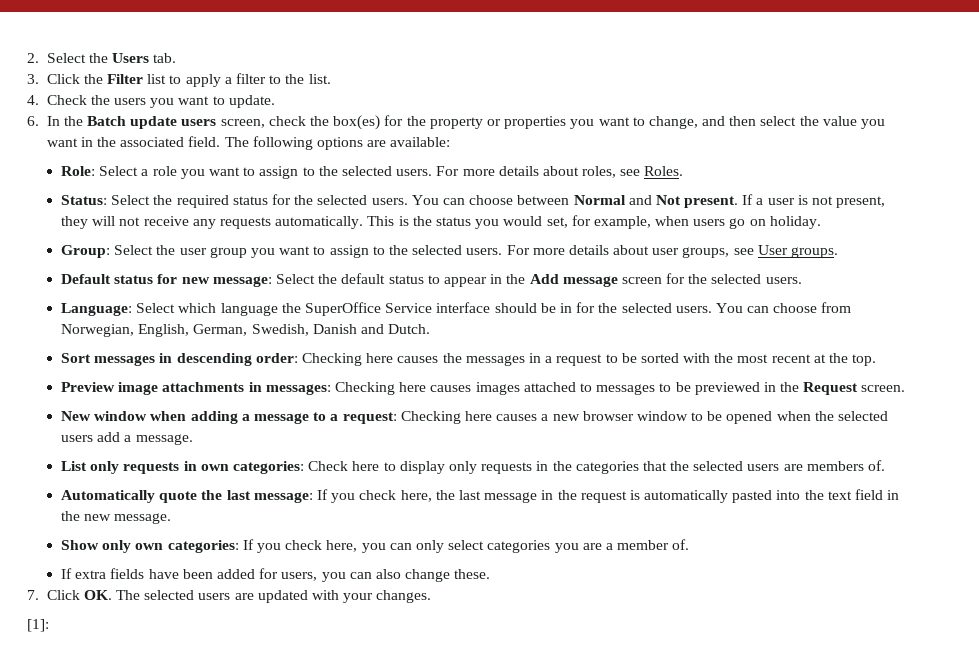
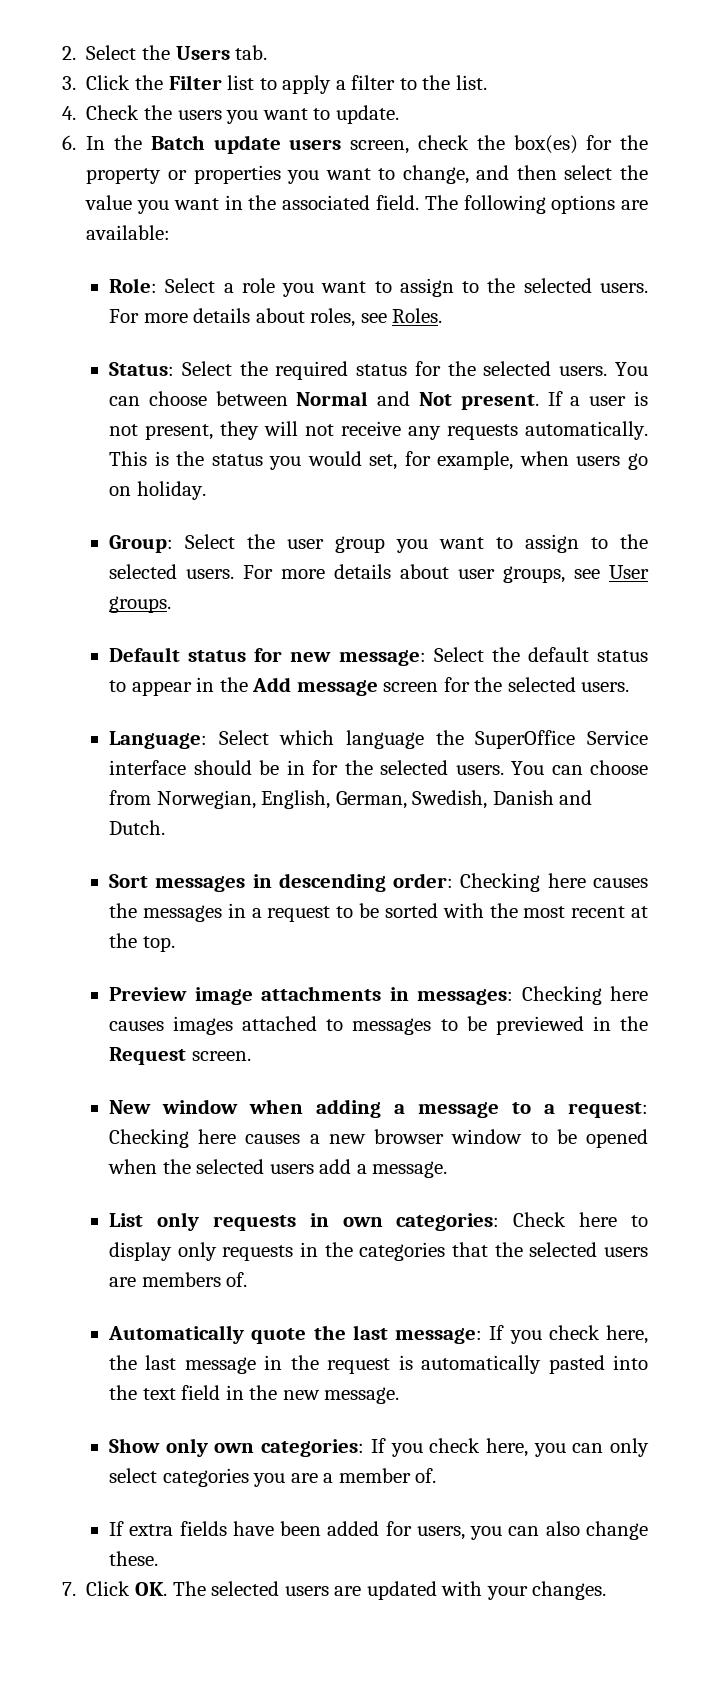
[27,619,49,632] // [1]: -> (607, 1590) none

